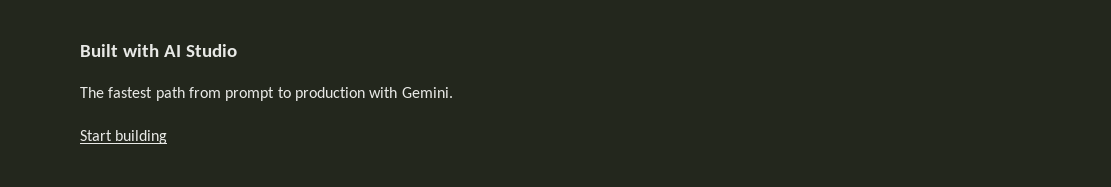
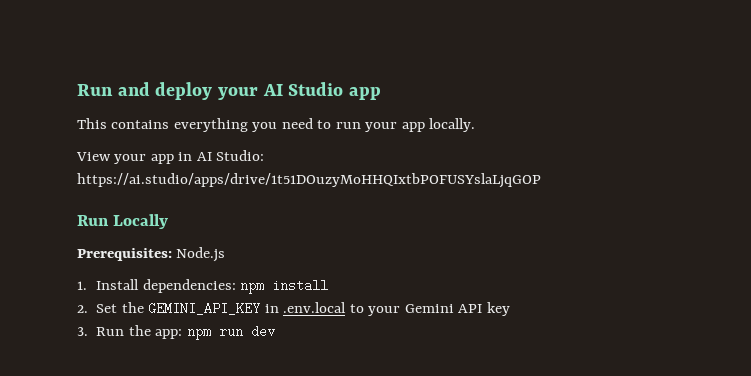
[80,44,237,57] [80,87,453,101] [80,130,168,144] Built with AI Studio // The fastest path from prompt to production with Gemini. // Start building -> [77,82,382,100] [77,118,476,132] [76,150,265,164] [77,173,541,188] [77,214,169,229] [77,247,226,262] [77,279,329,294] [77,302,510,316] [77,325,275,340] Run and deploy your AI Studio app // This contains everything you need to run your app locally. // View your app in AI Studio: https://ai.studio/apps/drive/1t51DOuzyMoHHQIxtbPOFUSYslaLjqGOP // Run Locally // Prerequisites: Node.js // 1. Install dependencies: npm install // 2. Set the GEMINI_API_KEY in .env.local to your Gemini API key // 3. Run the app: npm run dev

